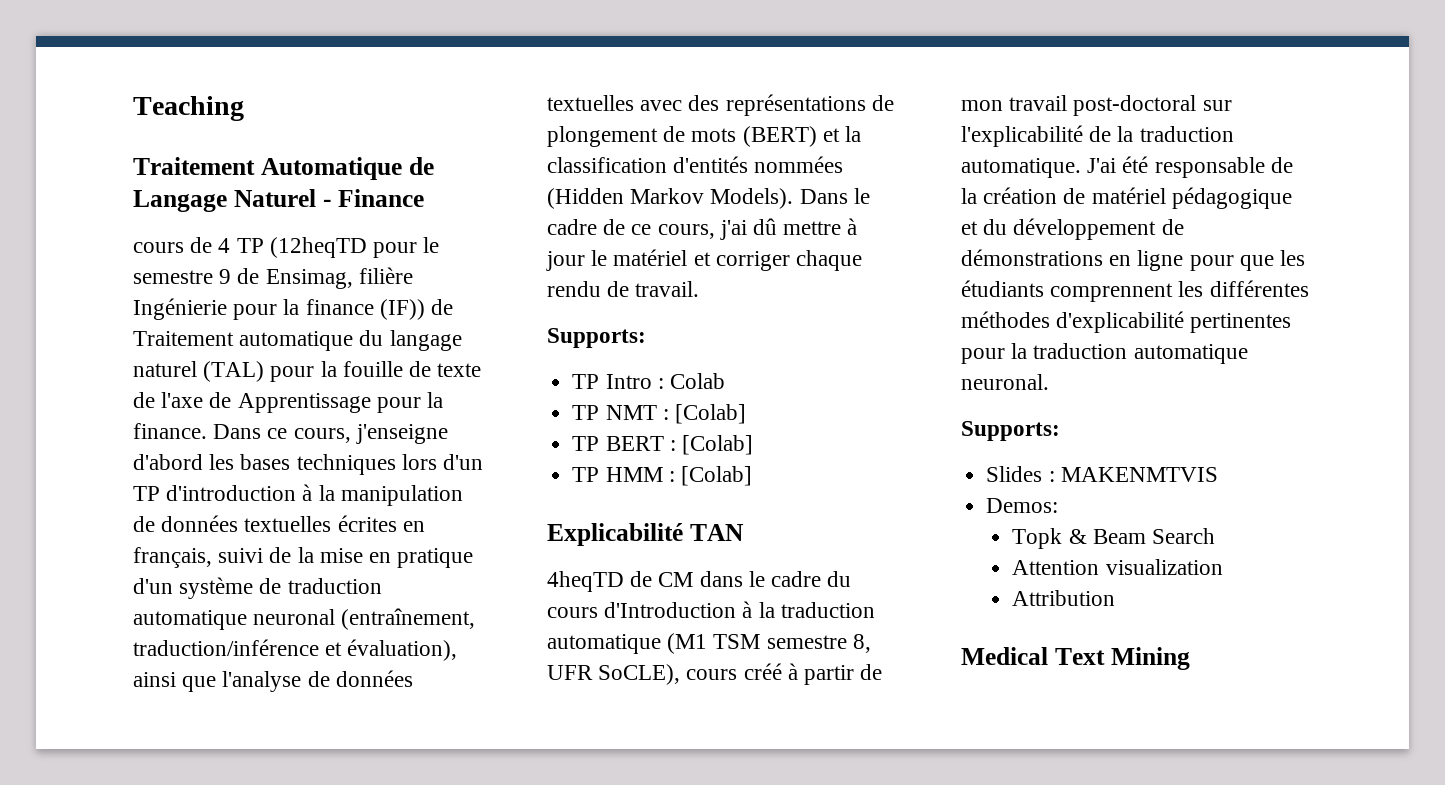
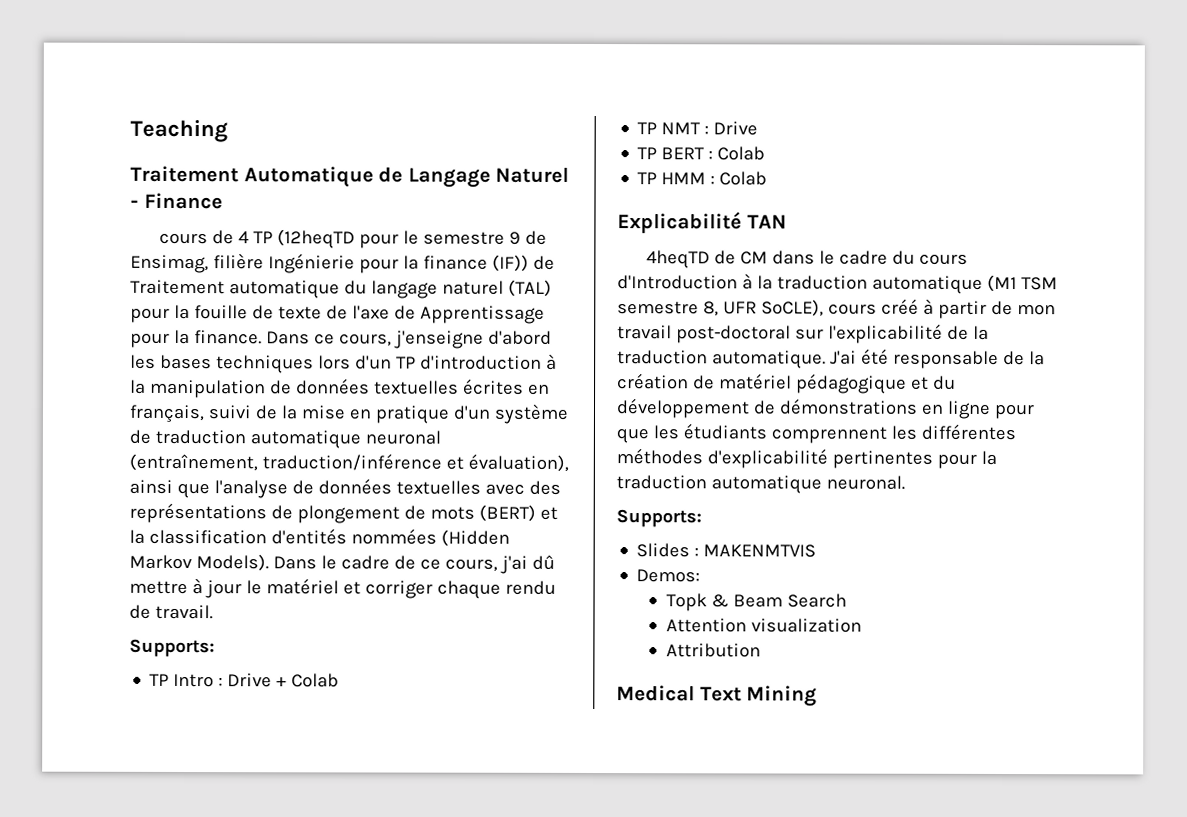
(664, 383) none -> [227,673,288,688] Drive +
[674,404,746,424] [Colab] -> [713,121,759,136] Drive
[681,435,753,455] [Colab] -> [717,146,766,161] Colab
[680,466,752,486] [Colab] -> [719,171,768,186] Colab

